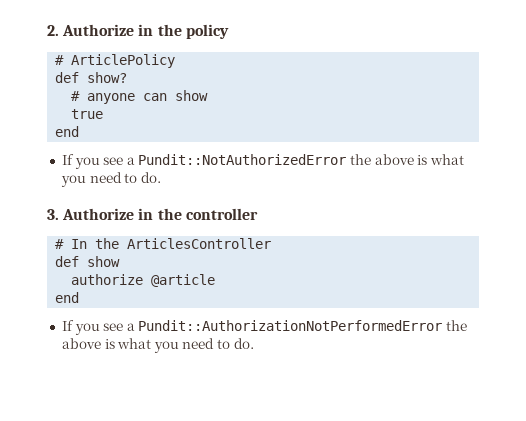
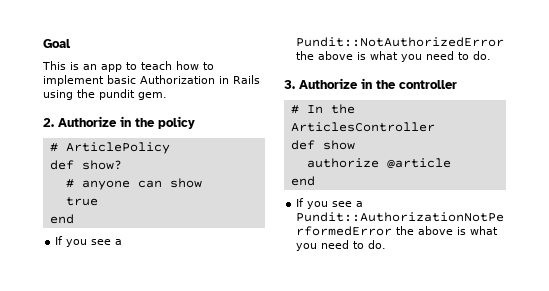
(47, 30) none -> [43,39,71,48] [42,61,214,72] [43,75,260,86] [43,89,167,100] Goal // This is an app to teach how to implement basic Authorization in Rails using the pundit gem. //

